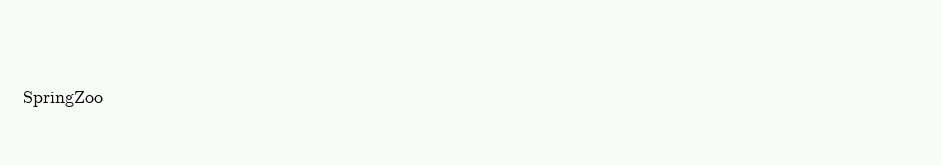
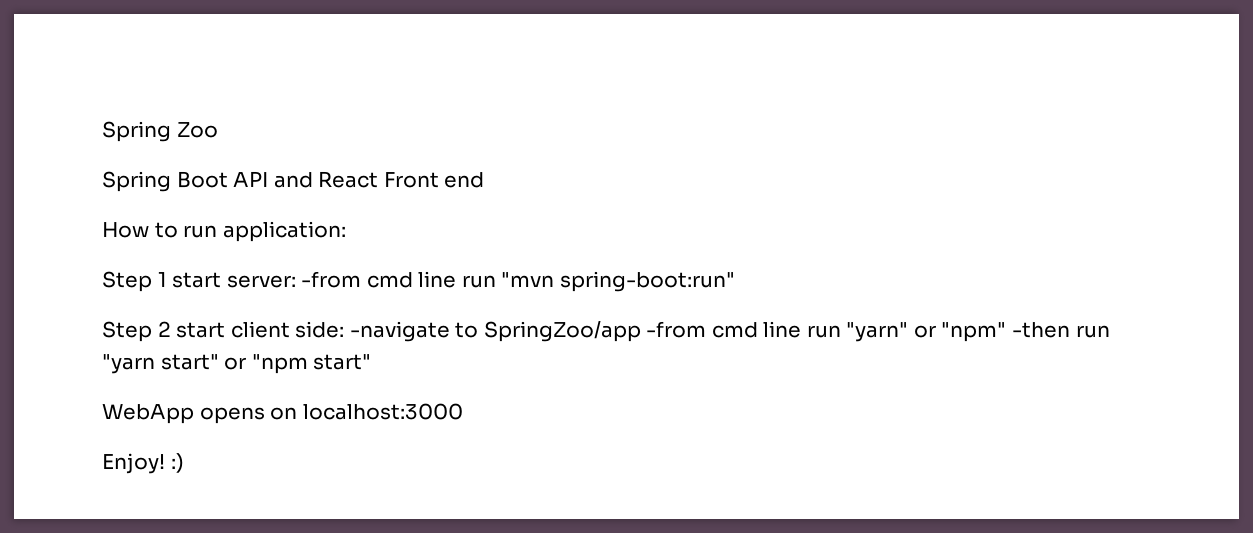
[23,91,103,107] SpringZoo -> [102,121,218,142] [102,171,485,192] [102,221,346,242] [102,271,735,292] [102,321,1110,342] [102,354,372,374] [102,403,463,424] [102,453,184,474] Spring Zoo // Spring Boot API and React Front end // How to run application: // Step 1 start server: -from cmd line run "mvn spring-boot:run" // Step 2 start client side: -navigate to SpringZoo/app -from cmd line run "yarn" or "npm" -then run "yarn start" or "npm start" // WebApp opens on localhost:3000 // Enjoy! :)

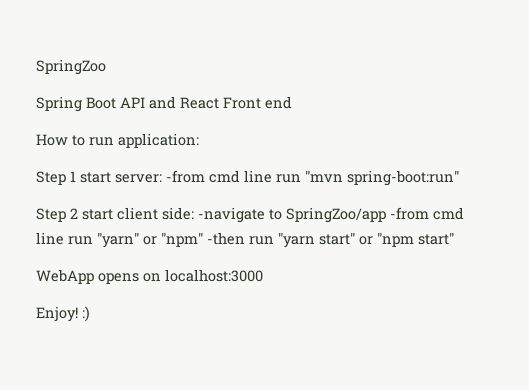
[102,121,218,142] Spring Zoo -> [36,59,106,75] SpringZoo

